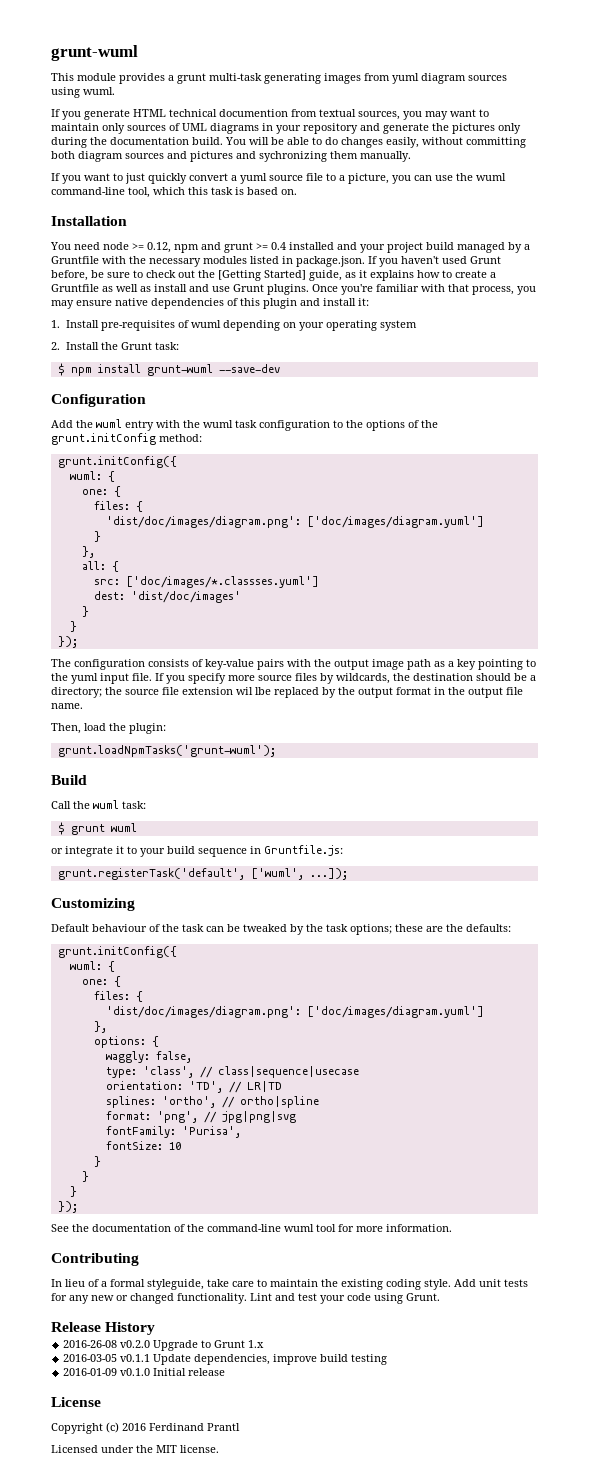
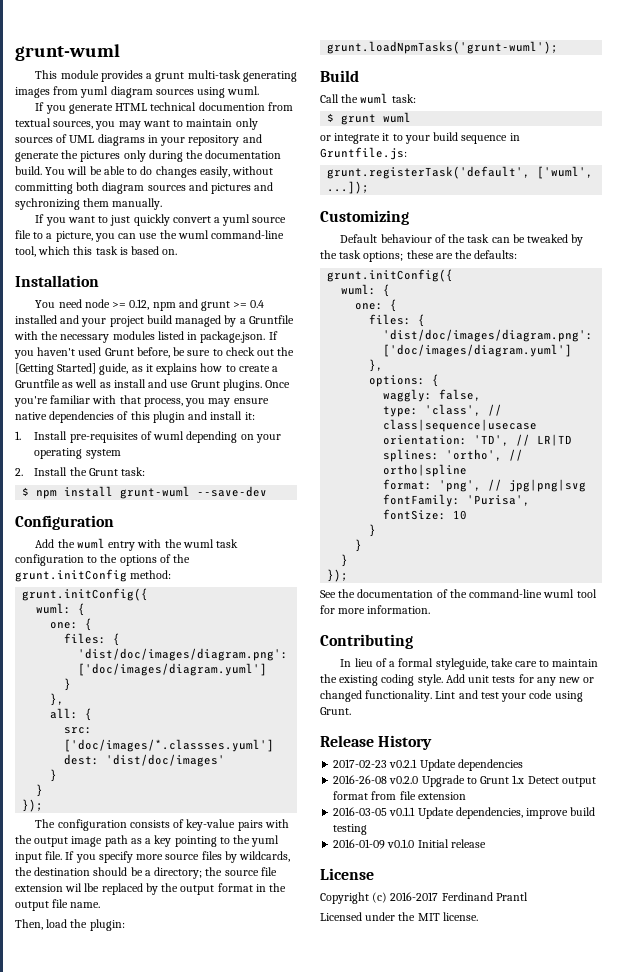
(156, 1328) none -> [333,759,523,771] // 2017-02-23 v0.2.1 Update dependencies
(265, 1344) none -> [527,776,596,787] [333,791,466,800] Detect output format from file extension
[122,1423,146,1431] 2016 -> [390,892,439,901] 2016-2017

